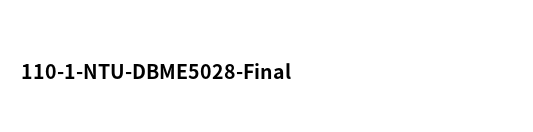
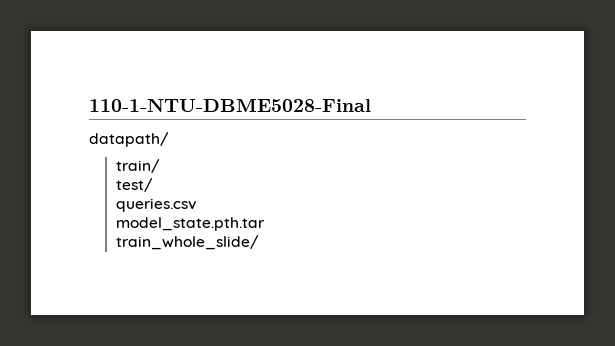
(291, 71) none -> [89,132,169,147] [116,159,161,173] [116,178,154,192] [116,198,198,212] [116,217,266,231] [116,235,260,250] // datapath/ // train/ // test/ // queries.csv // model_state.pth.tar // train_whole_slide/

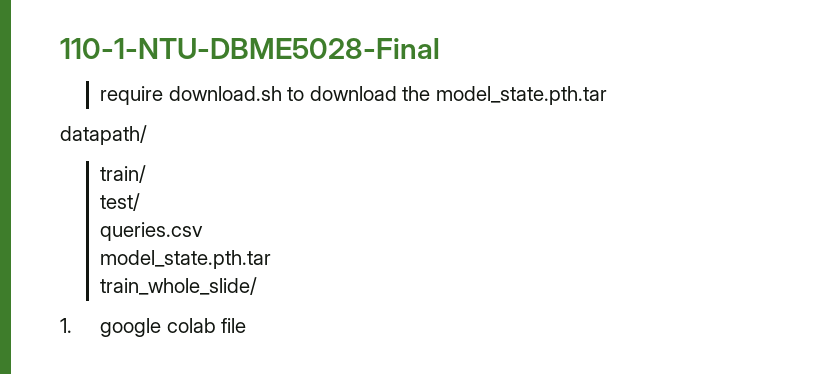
(371, 105) none -> [100,86,607,105] // require download.sh to download the model_state.pth.tar
(260, 242) none -> [60,318,247,337] // 1. google colab file

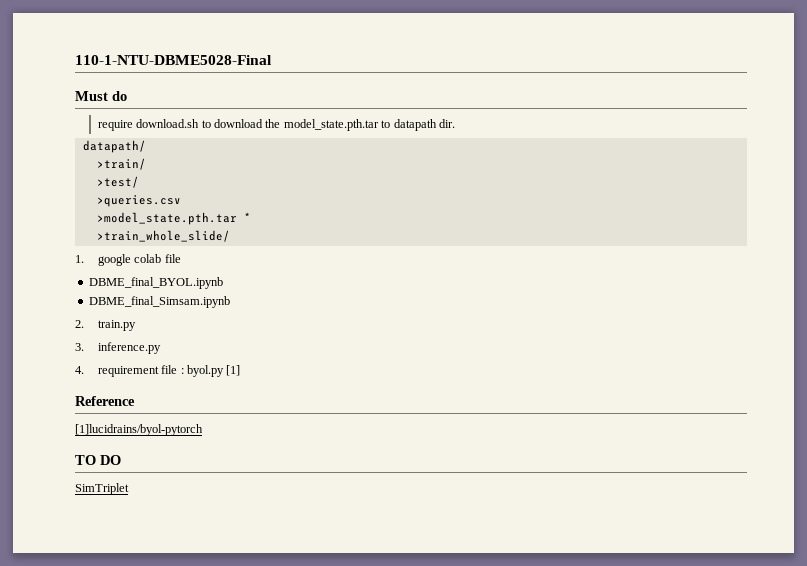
(440, 48) none -> [75,91,127,101] // Must do
[60,125,147,145] [100,165,147,183] [100,193,141,211] [100,222,204,241] [100,250,272,269] [100,277,258,295] [60,318,247,337] // datapath/ // train/ // test/ // queries.csv // model_state.pth.tar // train_whole_slide/ // 1. google colab file -> [381,119,455,131] [82,140,146,153] [96,158,146,170] [96,176,139,188] [96,195,181,207] [96,212,251,225] [96,230,230,242] [75,254,181,266] [88,277,223,289] [88,296,230,308] [75,320,136,331] [75,342,161,354] [75,365,241,377] [75,396,135,406] [75,424,203,436] [75,455,121,465] [75,483,129,495] to datapath dir. // datapath/ // >train/ // >test/ // >queries.csv // >model_state.pth.tar * // >train_whole_slide/ // 1. google colab file // DBME_final_BYOL.ipynb // DBME_final_Simsam.ipynb // 2. train.py // 3. inference.py // 4. requirement file : byol.py [1] // Reference // [1]lucidrains/byol-pytorch // TO DO // SimTriplet

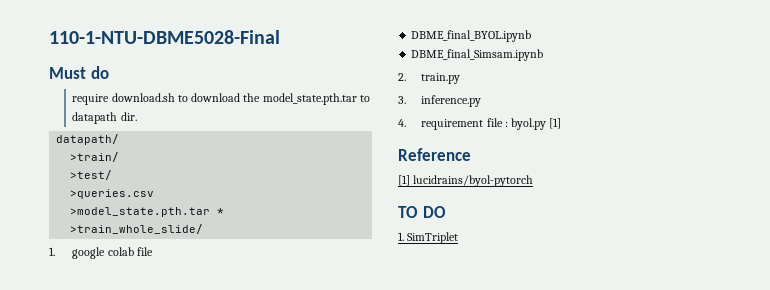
[75,424,203,436] [1]lucidrains/byol-pytorch -> [398,175,534,187] [1] lucidrains/byol-pytorch
(121, 460) none -> [398,232,404,241] 1.

